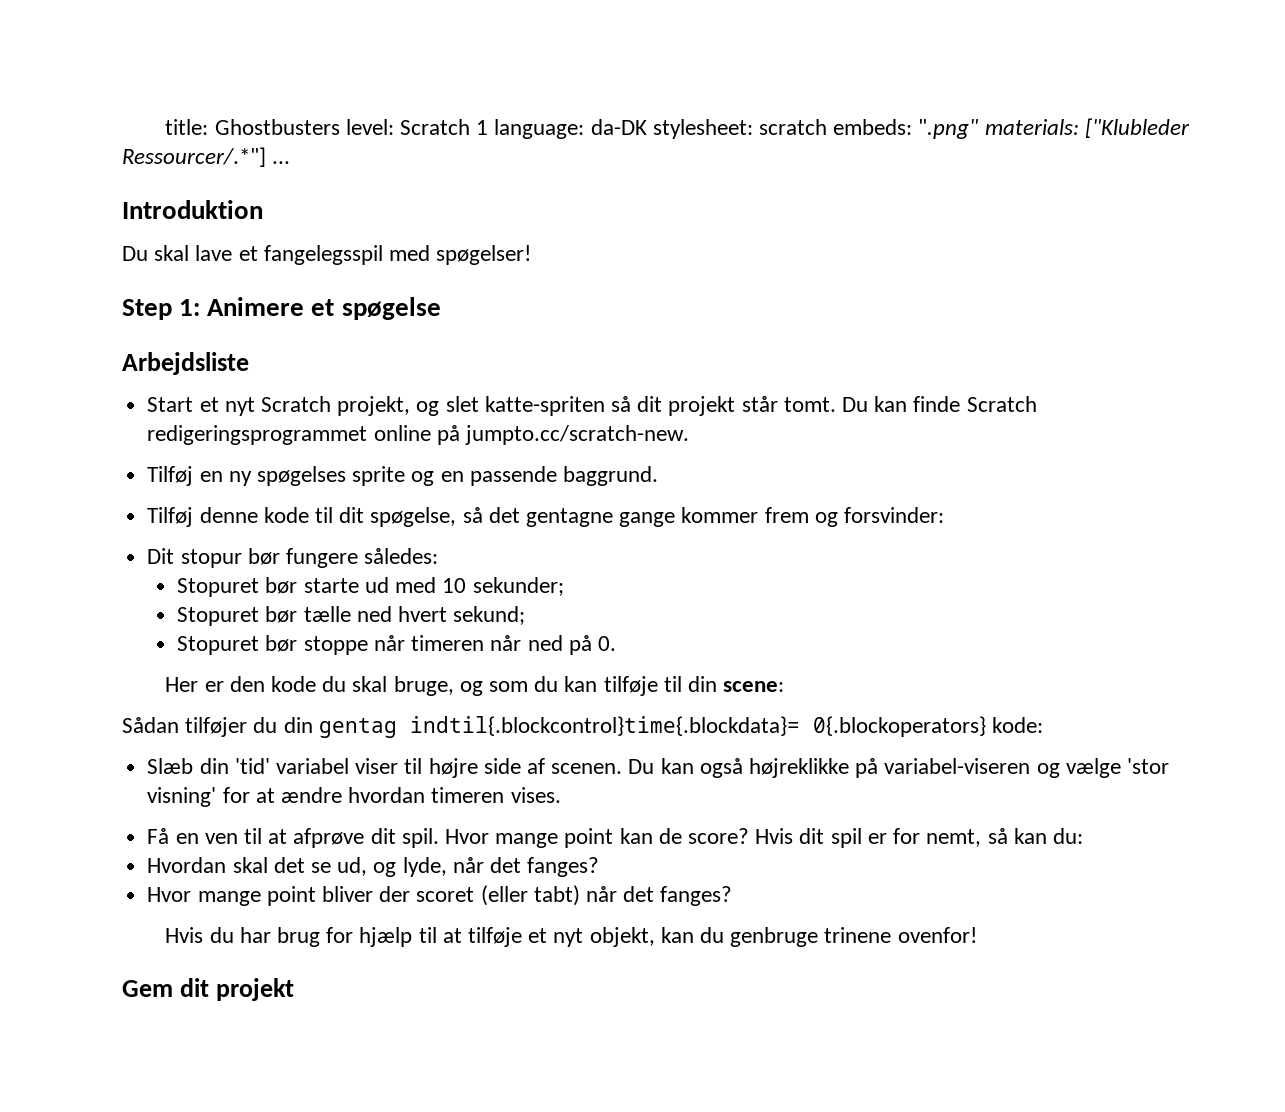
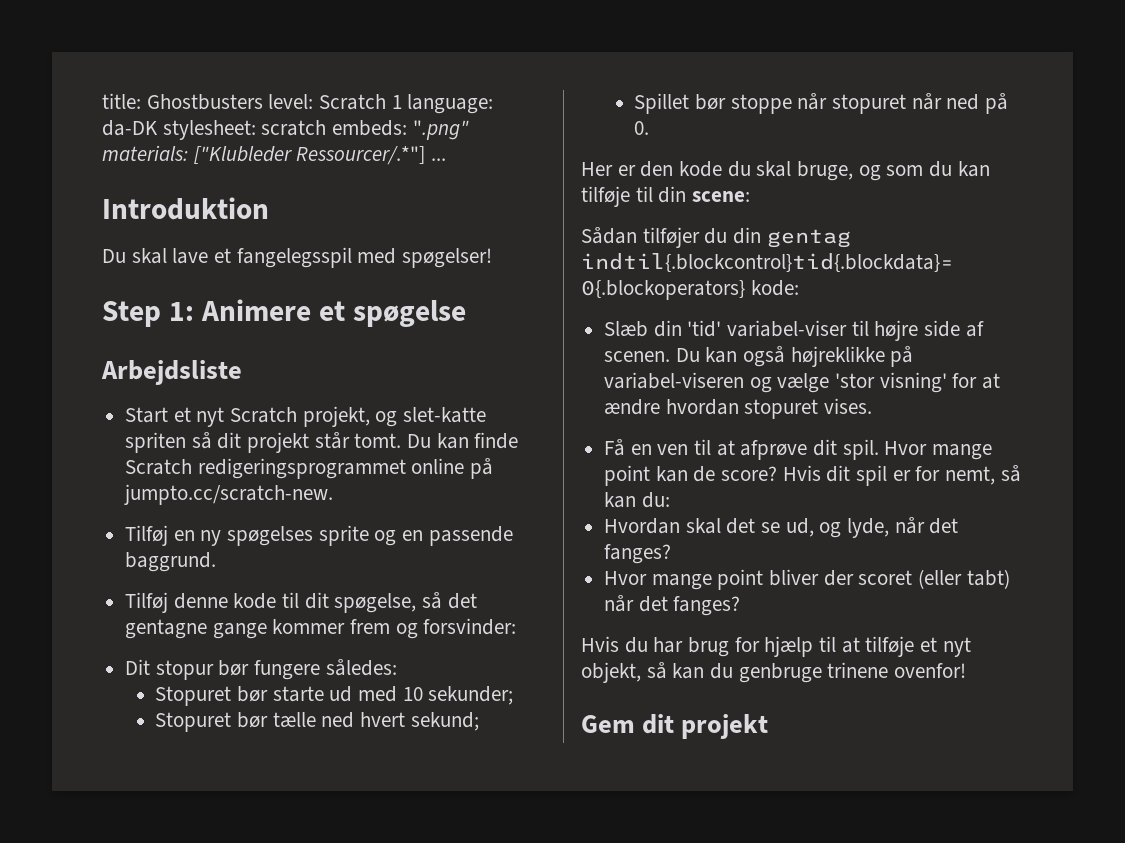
[445,396,605,416] slet katte-spriten -> [403,407,487,423] [125,432,187,453] slet-katte spriten
[177,636,260,655] Stopuret -> [634,93,690,114] Spillet
[411,635,485,651] timeren -> [832,94,907,114] stopuret
[409,716,800,736] indtil{.blockcontrol}time{.blockdata}= -> [581,253,954,272] indtil{.blockcontrol}tid{.blockdata}=
[275,758,399,774] variabel viser -> [727,320,848,337] variabel-viser
[431,787,505,803] timeren -> [744,399,819,419] stopuret
(655, 937) none -> [646,662,667,679] så

